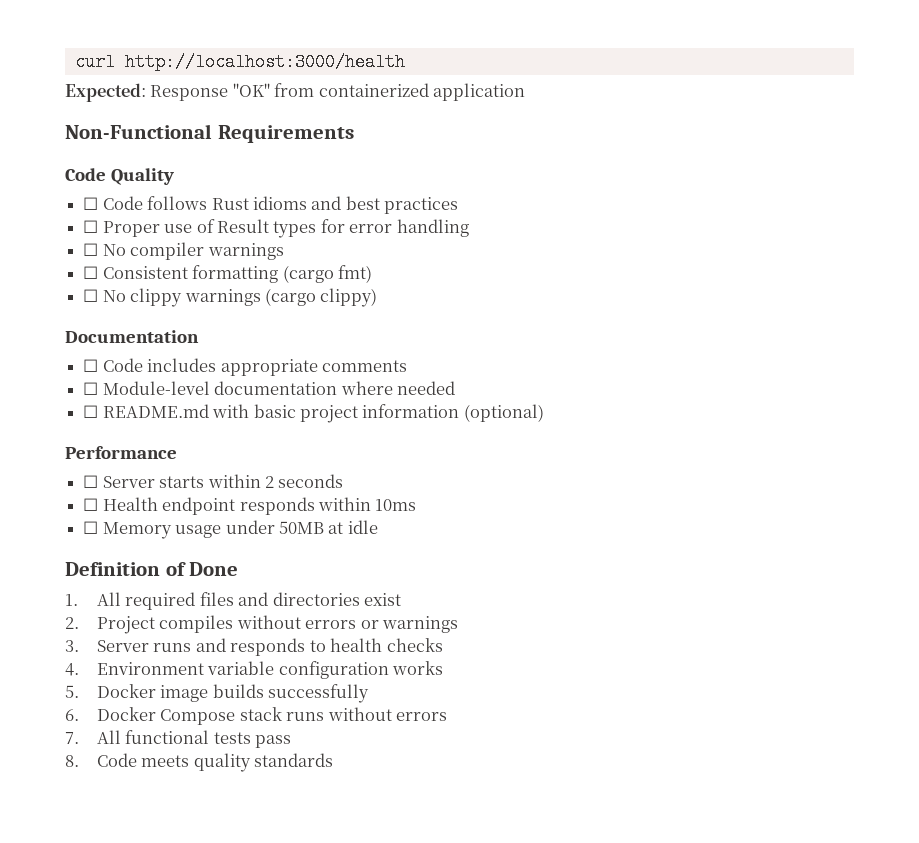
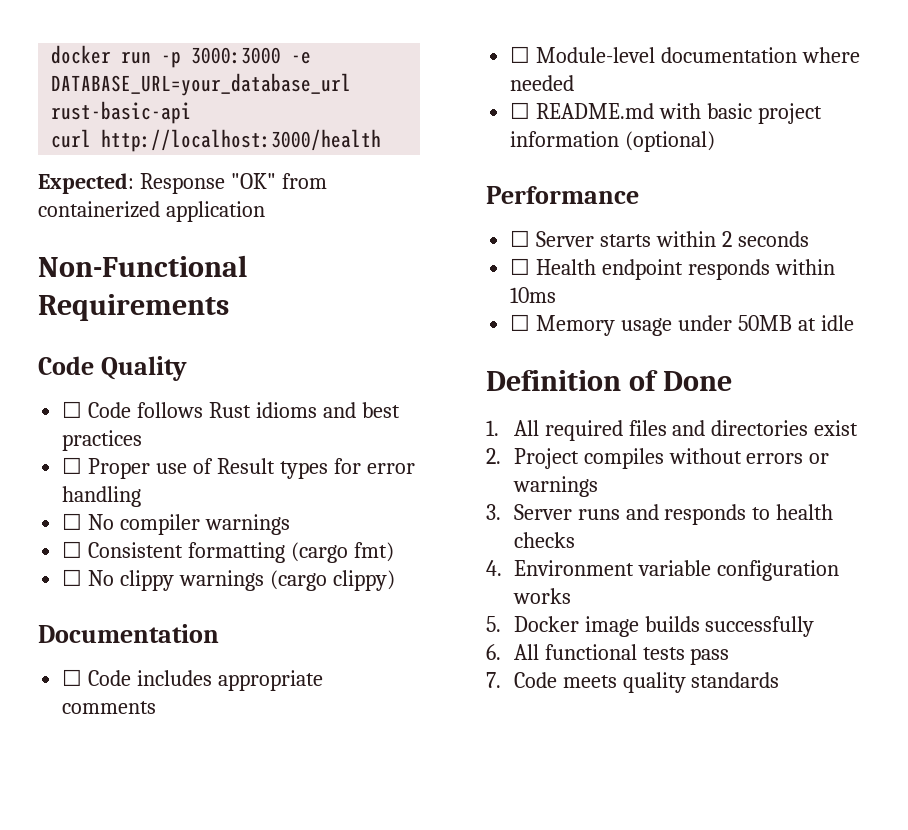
(74, 62) none -> [51,45,312,68] [51,73,352,96] [51,101,192,124] docker run -p 3000:3000 -e DATABASE_URL=your_database_url rust-basic-api //
[97,707,448,725] [65,732,79,744] Docker Compose stack runs without errors // 7. -> (501, 652) none
[65,755,79,767] 8. -> [486,672,501,688] 7.

